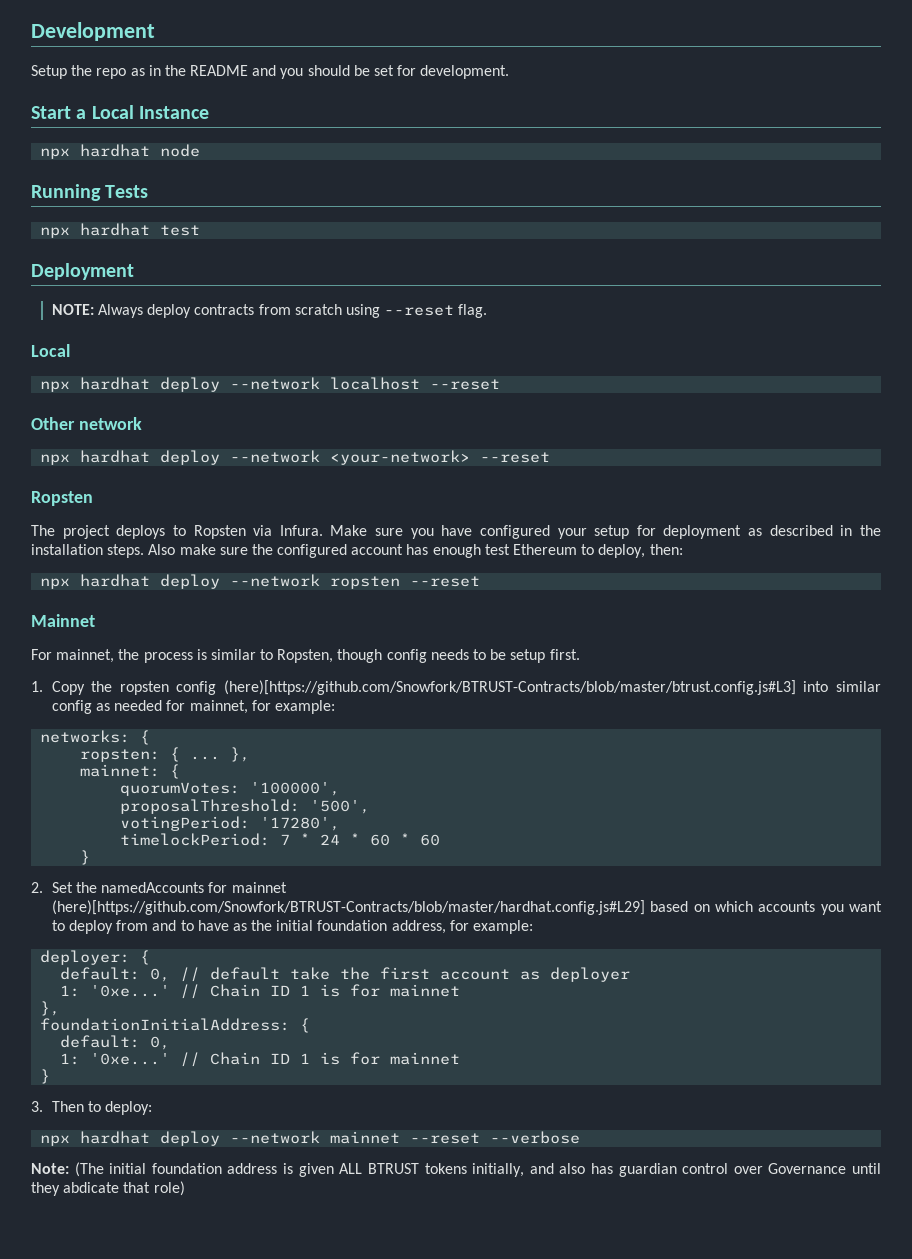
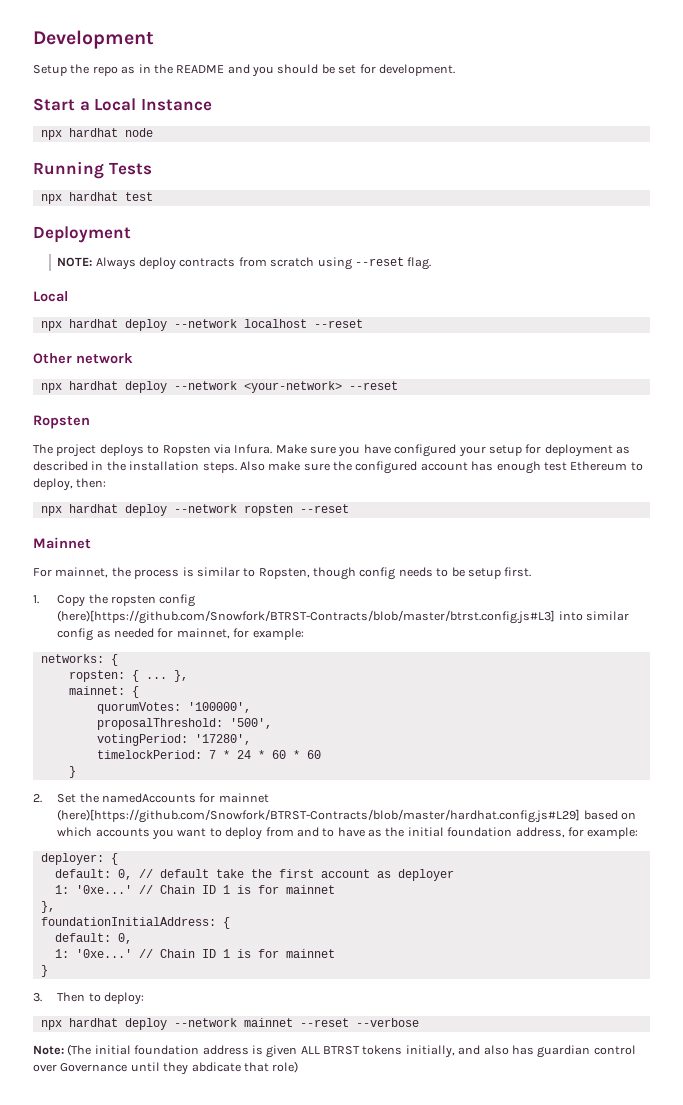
[223,680,796,695] (here)[https://github.com/Snowfork/BTRUST-Contracts/blob/master/btrust.config.js#L3] -> [57,610,556,624] (here)[https://github.com/Snowfork/BTRST-Contracts/blob/master/btrst.config.js#L3]
[51,900,645,915] (here)[https://github.com/Snowfork/BTRUST-Contracts/blob/master/hardhat.config.js#L29] -> [57,809,581,823] (here)[https://github.com/Snowfork/BTRST-Contracts/blob/master/hardhat.config.js#L29]
[367,1163,419,1174] BTRUST -> [323,1046,360,1055] BTRST

